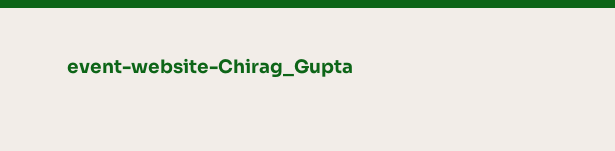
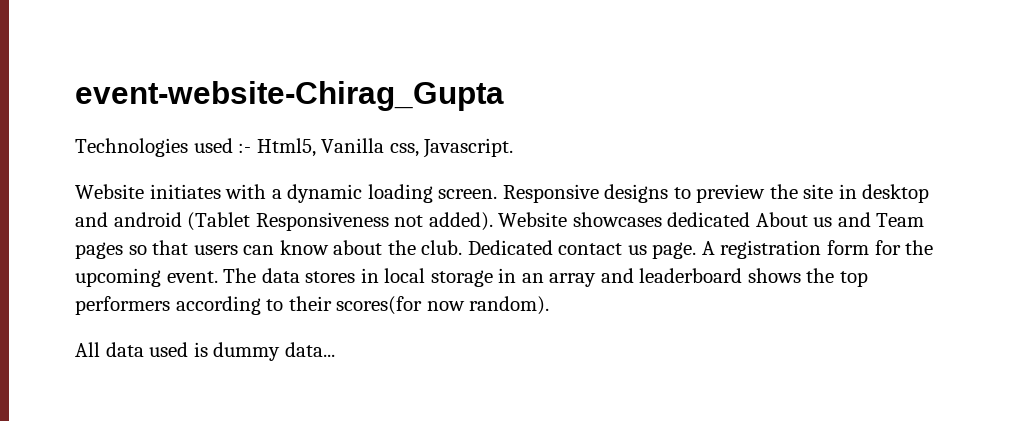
(353, 68) none -> [75,138,514,158] [75,184,930,203] [75,212,925,231] [75,240,934,259] [75,268,869,287] [75,296,550,315] [75,342,335,361] // Technologies used :- Html5, Vanilla css, Javascript. // Website initiates with a dynamic loading screen. Responsive designs to preview the site in desktop and android (Tablet Responsiveness not added). Website showcases dedicated About us and Team pages so that users can know about the club. Dedicated contact us page. A registration form for the upcoming event. The data stores in local storage in an array and leaderboard shows the top performers according to their scores(for now random). // All data used is dummy data...

